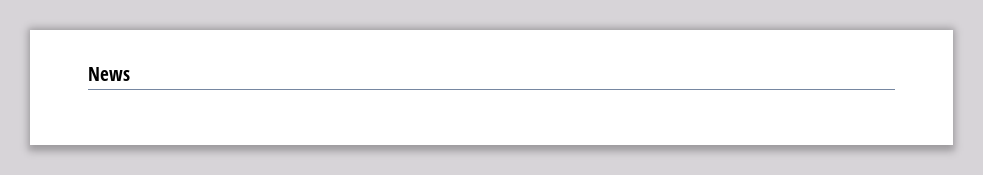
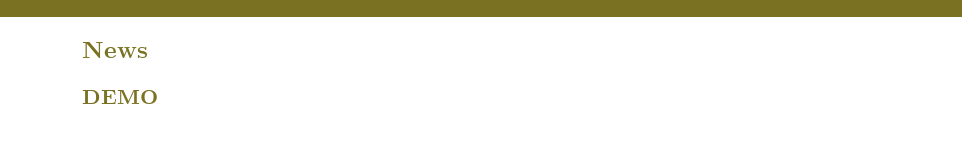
(130, 74) none -> [82,90,158,104] // DEMO

